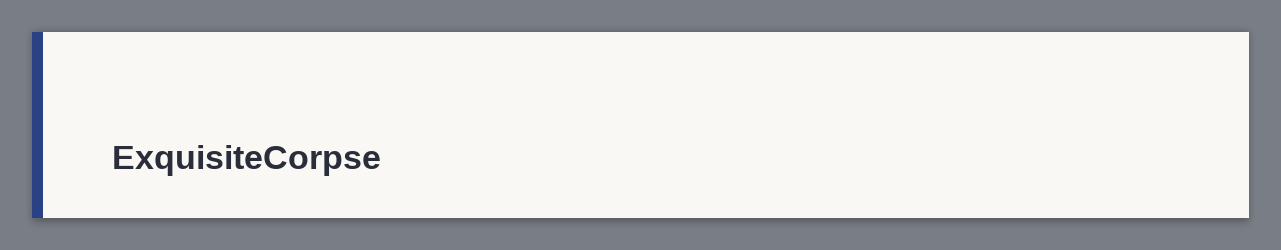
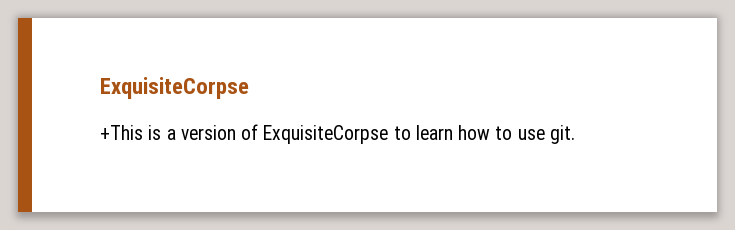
[112,145,381,176] ExquisiteCorpse -> [100,77,249,99] [100,124,575,144] ExquisiteCorpse // +This is a version of ExquisiteCorpse to learn how to use git.

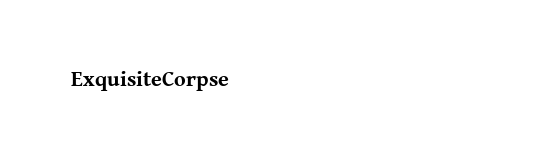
[100,77,249,99] [100,124,575,144] ExquisiteCorpse // +This is a version of ExquisiteCorpse to learn how to use git. -> [71,71,229,91] ExquisiteCorpse

